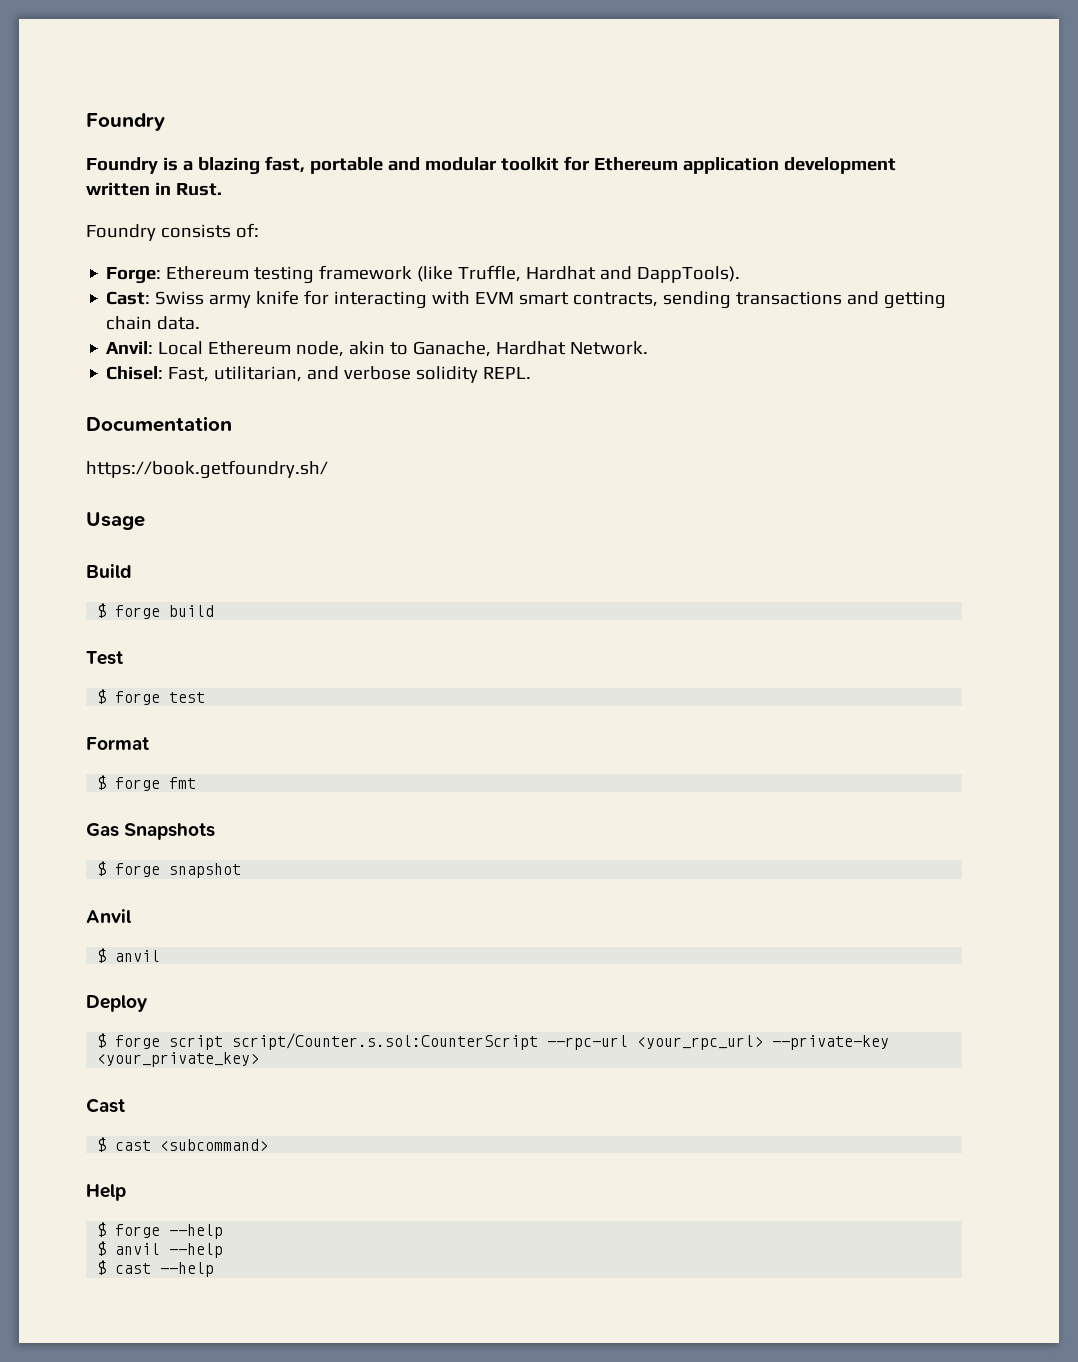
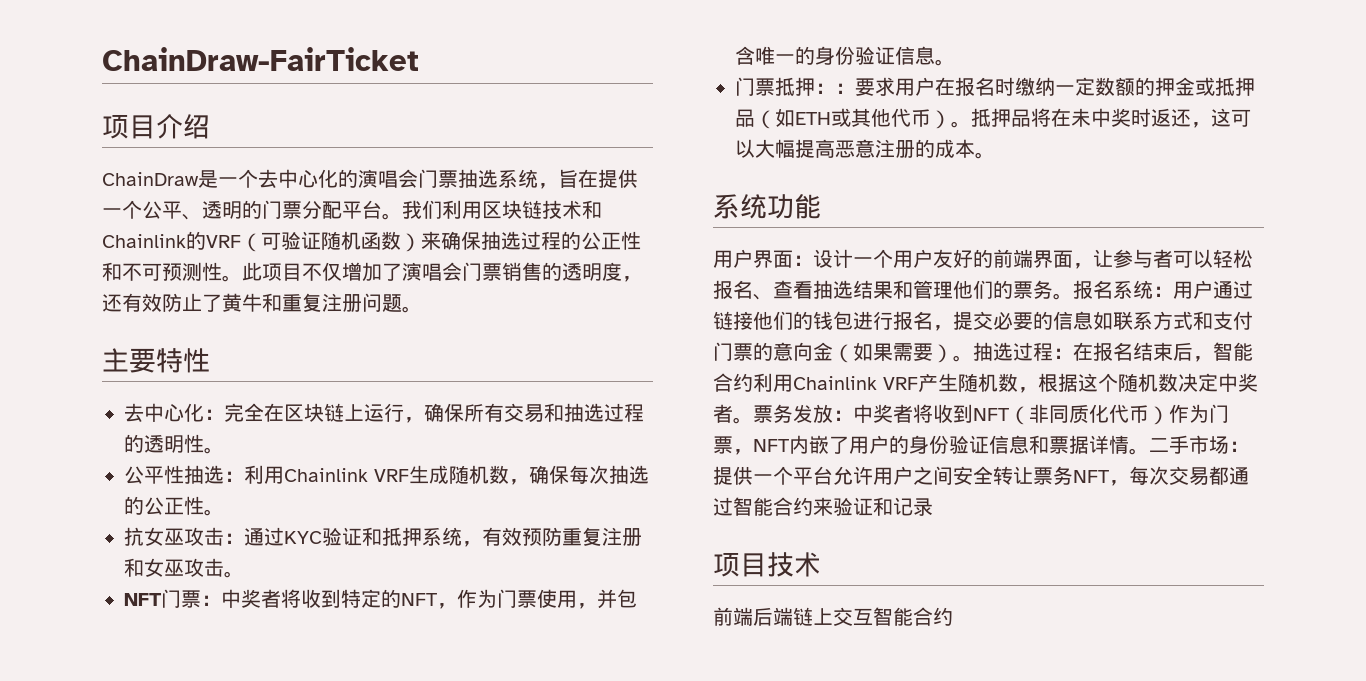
[86,113,165,131] [86,156,896,175] [86,182,222,196] [86,223,259,241] [106,265,741,284] [106,290,947,309] [106,316,201,330] [106,341,649,357] [106,366,532,383] [86,416,232,432] [86,460,328,479] [86,512,145,530] [86,564,132,578] [97,603,215,619] [86,651,123,665] [97,689,206,705] [86,737,149,750] [97,775,197,791] [86,823,216,840] [97,861,242,878] [86,909,132,923] [97,948,161,963] [86,995,147,1012] [97,1033,890,1050] [97,1052,260,1067] [86,1098,125,1113] [97,1137,269,1152] [86,1184,126,1201] [97,1222,224,1239] [97,1241,224,1258] [97,1260,215,1277] Foundry // Foundry is a blazing fast, portable and modular toolkit for Ethereum application development written in Rust. // Foundry consists of: // Forge: Ethereum testing framework (like Truffle, Hardhat and DappTools). // Cast: Swiss army knife for interacting with EVM smart contracts, sending transactions and getting chain data. // Anvil: Local Ethereum node, akin to Ganache, Hardhat Network. // Chisel: Fast, utilitarian, and verbose solidity REPL. // Documentation // https://book.getfoundry.sh/ // Usage // Build // $ forge build // Test // $ forge test // Format // $ forge fmt // Gas Snapshots // $ forge snapshot // Anvil // $ anvil // Deploy // $ forge script script/Counter.s.sol:CounterScript --rpc-url <your_rpc_url> --private-key <your_private_key> // Cast // $ cast <subcommand> // Help // $ forge --help // $ anvil --help // $ cast --help -> [102,47,419,71] [102,114,210,139] [102,169,638,189] [102,200,602,220] [102,231,641,252] [102,262,642,282] [102,293,422,313] [102,348,210,373] [124,403,644,423] [124,434,224,454] [124,465,649,485] [124,496,224,516] [124,527,642,547] [124,558,244,578] [124,589,637,609] [735,46,955,66] [735,77,1255,96] [735,108,1251,129] [735,139,995,159] [713,194,821,219] [713,249,1253,269] [713,280,1253,300] [713,311,1253,331] [713,342,1253,363] [713,373,1258,393] [713,404,1229,425] [713,435,1249,455] [713,466,1249,486] [713,497,933,516] [713,552,821,577] [713,607,953,626] ChainDraw-FairTicket // 项目介绍 // ChainDraw是一个去中心化的演唱会门票抽选系统，旨在提供一个公平、透明的门票分配平台。我们利用区块链技术和Chainlink的VRF（可验证随机函数）来确保抽选过程的公正性和不可预测性。此项目不仅增加了演唱会门票销售的透明度，还有效防止了黄牛和重复注册问题。 // 主要特性 // 去中心化：完全在区块链上运行，确保所有交易和抽选过程的透明性。 // 公平性抽选：利用Chainlink VRF生成随机数，确保每次抽选的公正性。 // 抗女巫攻击：通过KYC验证和抵押系统，有效预防重复注册和女巫攻击。 // NFT门票：中奖者将收到特定的NFT，作为门票使用，并包含唯一的身份验证信息。 // 门票抵押：：要求用户在报名时缴纳一定数额的押金或抵押品（如ETH或其他代币）。抵押品将在未中奖时返还，这可以大幅提高恶意注册的成本。 // 系统功能 // 用户界面：设计一个用户友好的前端界面，让参与者可以轻松报名、查看抽选结果和管理他们的票务。报名系统：用户通过链接他们的钱包进行报名，提交必要的信息如联系方式和支付门票的意向金（如果需要）。抽选过程：在报名结束后，智能合约利用Chainlink VRF产生随机数，根据这个随机数决定中奖者。票务发放：中奖者将收到NFT（非同质化代币）作为门票，NFT内嵌了用户的身份验证信息和票据详情。二手市场：提供一个平台允许用户之间安全转让票务NFT，每次交易都通过智能合约来验证和记录 // 项目技术 // 前端后端链上交互智能合约

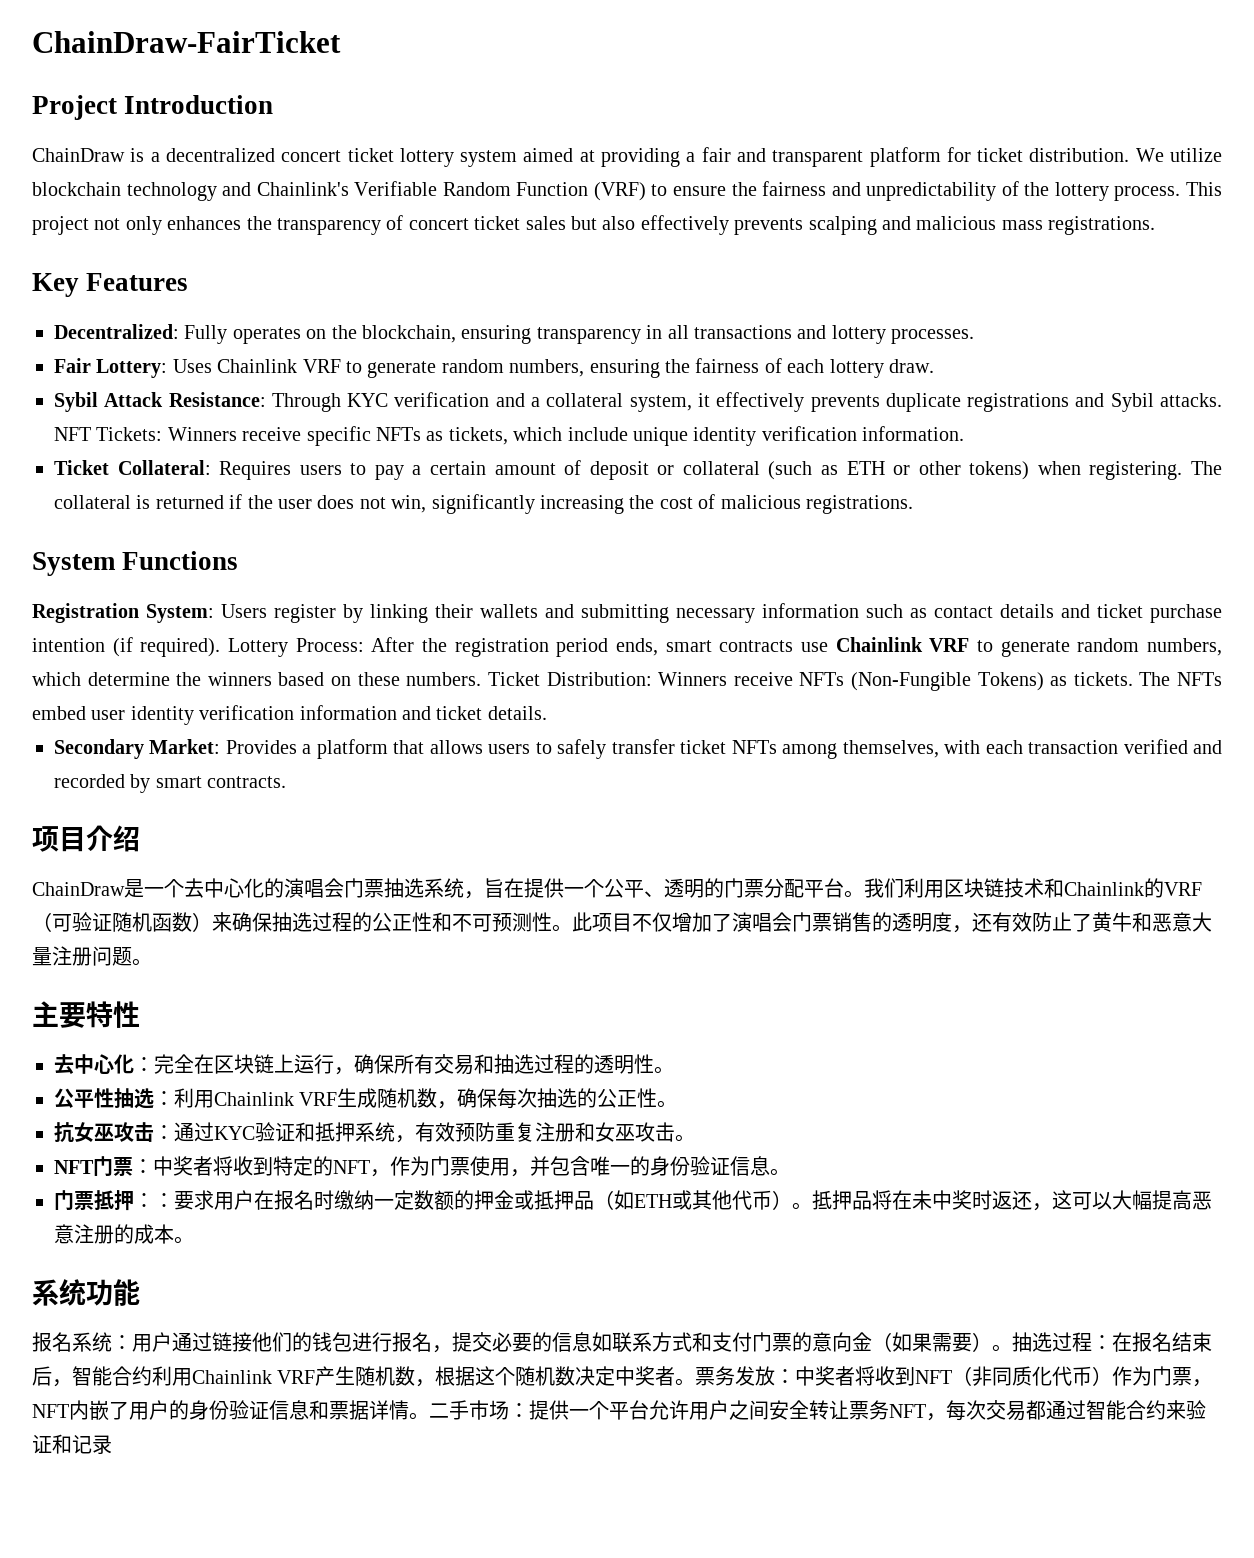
(419, 59) none -> [32,95,274,120] [32,147,1222,167] [32,181,1222,201] [32,215,1156,235] [32,273,189,297] [54,324,975,344] [54,358,934,378] [54,392,1222,412] [54,426,965,446] [54,460,1222,480] [54,494,913,514] [32,551,239,576] [32,603,1222,623] [32,637,1222,657] [32,672,1222,691] [32,705,547,725] [54,739,1222,759] [54,774,287,793] // Project Introduction // ChainDraw is a decentralized concert ticket lottery system aimed at providing a fair and transparent platform for ticket distribution. We utilize blockchain technology and Chainlink's Verifiable Random Function (VRF) to ensure the fairness and unpredictability of the lottery process. This project not only enhances the transparency of concert ticket sales but also effectively prevents scalping and malicious mass registrations. // Key Features // Decentralized: Fully operates on the blockchain, ensuring transparency in all transactions and lottery processes. // Fair Lottery: Uses Chainlink VRF to generate random numbers, ensuring the fairness of each lottery draw. // Sybil Attack Resistance: Through KYC verification and a collateral system, it effectively prevents duplicate registrations and Sybil attacks. NFT Tickets: Winners receive specific NFTs as tickets, which include unique identity verification information. // Ticket Collateral: Requires users to pay a certain amount of deposit or collateral (such as ETH or other tokens) when registering. The collateral is returned if the user does not win, significantly increasing the cost of malicious registrations. // System Functions // Registration System: Users register by linking their wallets and submitting necessary information such as contact details and ticket purchase intention (if required). Lottery Process: After the registration period ends, smart contracts use Chainlink VRF to generate random numbers, which determine the winners based on these numbers. Ticket Distribution: Winners receive NFTs (Non-Fungible Tokens) as tickets. The NFTs embed user identity verification information and ticket details. // Secondary Market: Provides a platform that allows users to safely transfer ticket NFTs among themselves, with each transaction verified and recorded by smart contracts.
[282,293,322,312] 重复 -> [1152,912,1212,932] [32,947,52,966] 恶意大量
[713,249,1253,269] [713,280,1073,300] 用户界面：设计一个用户友好的前端界面，让参与者可以轻松报名、查看抽选结果和管理他们的票务。 -> (140, 1292) none
[713,552,821,577] [713,607,953,626] // 项目技术 // 前端后端链上交互智能合约 -> (112, 1444) none

